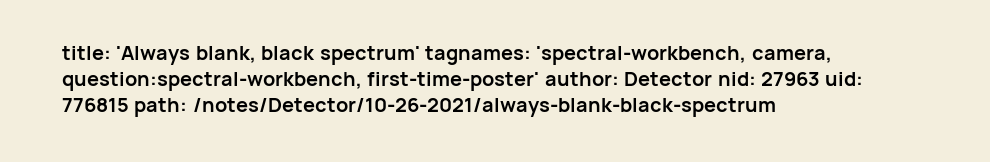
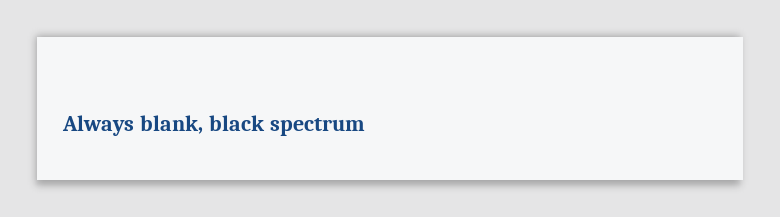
[62,46,832,65] [62,72,864,91] [62,98,776,117] title: 'Always blank, black spectrum' tagnames: 'spectral-workbench, camera, question:spectral-workbench, first-time-poster' author: Detector nid: 27963 uid: 776815 path: /notes/Detector/10-26-2021/always-blank-black-spectrum -> [62,115,365,136] Always blank, black spectrum

